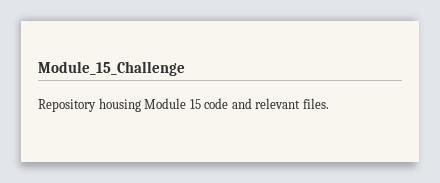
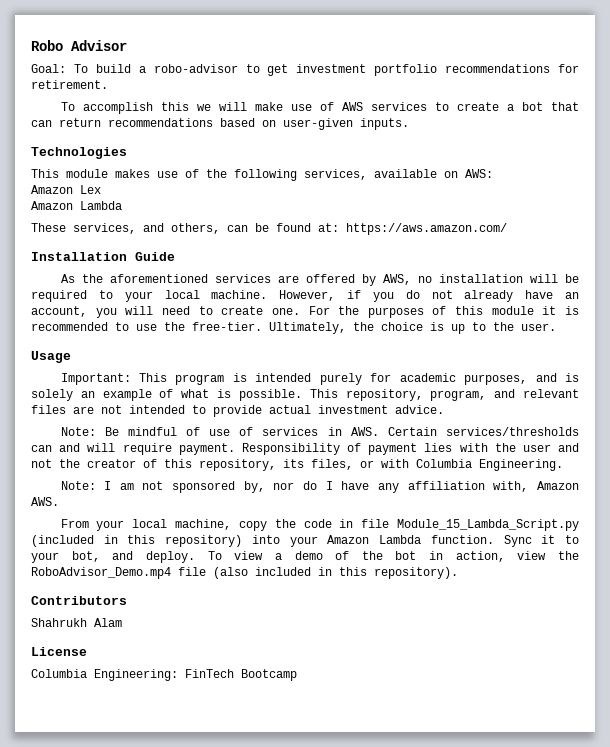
[38,61,185,76] [38,98,329,112] Module_15_Challenge // Repository housing Module 15 code and relevant files. -> [31,40,127,51] [31,64,579,76] [31,80,108,89] [60,102,580,114] [31,118,409,130] [31,147,127,159] [31,169,493,181] [31,185,101,194] [31,201,122,210] [31,223,507,235] [31,252,175,261] [60,274,580,286] [31,290,579,302] [31,306,580,318] [31,322,556,334] [31,351,71,363] [60,373,580,385] [31,389,579,401] [31,405,444,417] [60,427,579,436] [31,443,580,455] [31,459,563,471] [60,481,579,493] [31,497,59,506] [60,519,579,531] [31,535,580,547] [31,551,580,563] [31,567,458,579] [31,596,127,605] [31,618,122,627] [31,647,87,656] [31,669,297,681] Robo Advisor // Goal: To build a robo-advisor to get investment portfolio recommendations for retirement. // To accomplish this we will make use of AWS services to create a bot that can return recommendations based on user-given inputs. // Technologies // This module makes use of the following services, available on AWS: // Amazon Lex // Amazon Lambda // These services, and others, can be found at: https://aws.amazon.com/ // Installation Guide // As the aforementioned services are offered by AWS, no installation will be required to your local machine. However, if you do not already have an account, you will need to create one. For the purposes of this module it is recommended to use the free-tier. Ultimately, the choice is up to the user. // Usage // Important: This program is intended purely for academic purposes, and is solely an example of what is possible. This repository, program, and relevant files are not intended to provide actual investment advice. // Note: Be mindful of use of services in AWS. Certain services/thresholds can and will require payment. Responsibility of payment lies with the user and not the creator of this repository, its files, or with Columbia Engineering. // Note: I am not sponsored by, nor do I have any affiliation with, Amazon AWS. // From your local machine, copy the code in file Module_15_Lambda_Script.py (included in this repository) into your Amazon Lambda function. Sync it to your bot, and deploy. To view a demo of the bot in action, view the RoboAdvisor_Demo.mp4 file (also included in this repository). // Contributors // Shahrukh Alam // License // Columbia Engineering: FinTech Bootcamp

